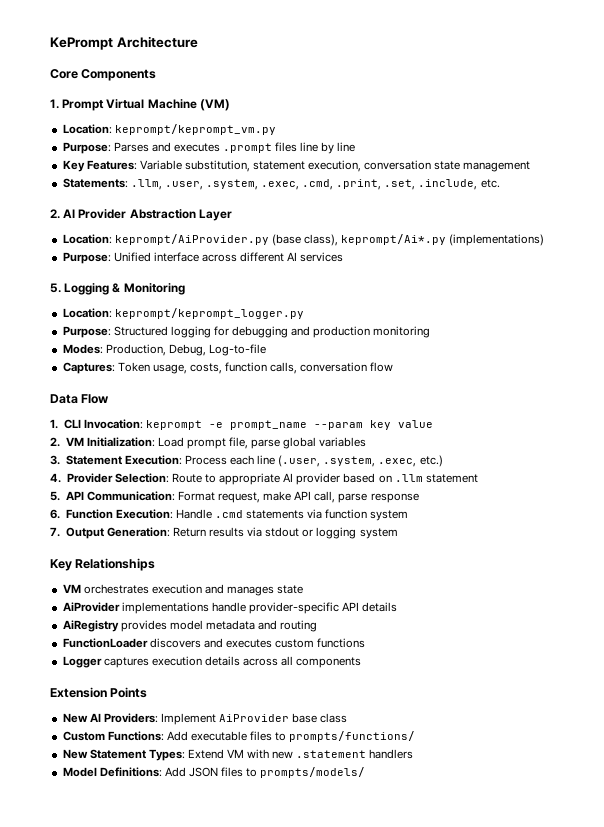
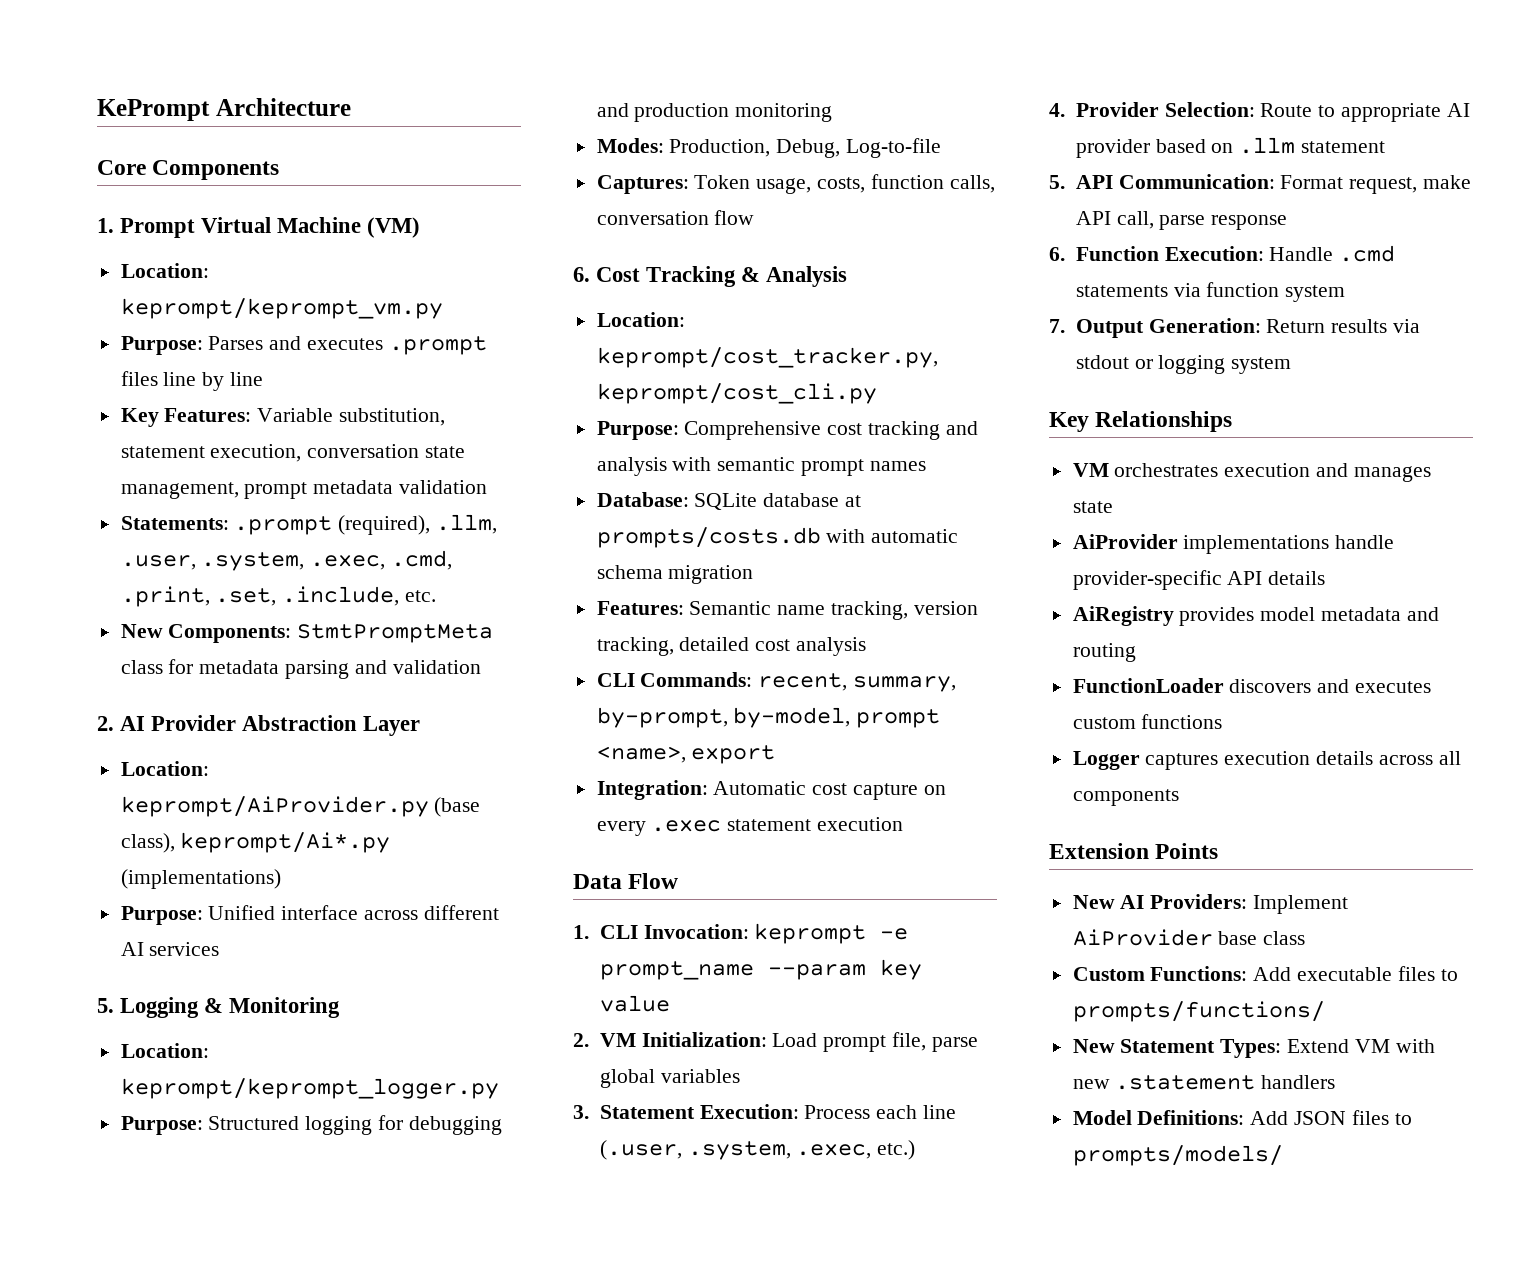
[463,161,531,172] management -> [120,480,488,499] management, prompt metadata validation
(128, 183) none -> [234,515,431,535] .prompt (required),
(500, 183) none -> [120,624,494,643] [120,659,481,679] // New Components: StmtPromptMeta class for metadata parsing and validation
(394, 367) none -> [573,266,848,287] [596,312,685,327] [596,347,938,368] [596,383,877,404] [596,421,978,440] [596,457,926,476] [596,492,862,510] [596,527,959,548] [596,565,754,584] [596,601,978,620] [596,637,867,656] [596,672,957,692] [596,707,941,728] [596,745,776,764] [596,780,946,800] [596,817,904,836] // 6. Cost Tracking & Analysis // Location: keprompt/cost_tracker.py, keprompt/cost_cli.py // Purpose: Comprehensive cost tracking and analysis with semantic prompt names // Database: SQLite database at prompts/costs.db with automatic schema migration // Features: Semantic name tracking, version tracking, detailed cost analysis // CLI Commands: recent, summary, by-prompt, by-model, prompt <name>, export // Integration: Automatic cost capture on every .exec statement execution

